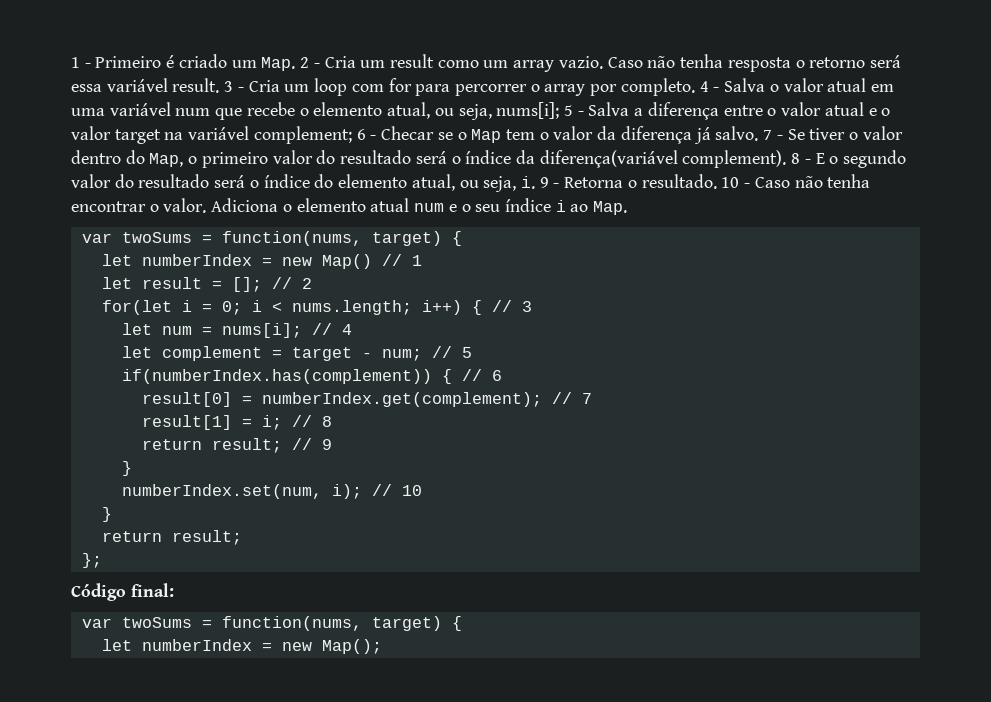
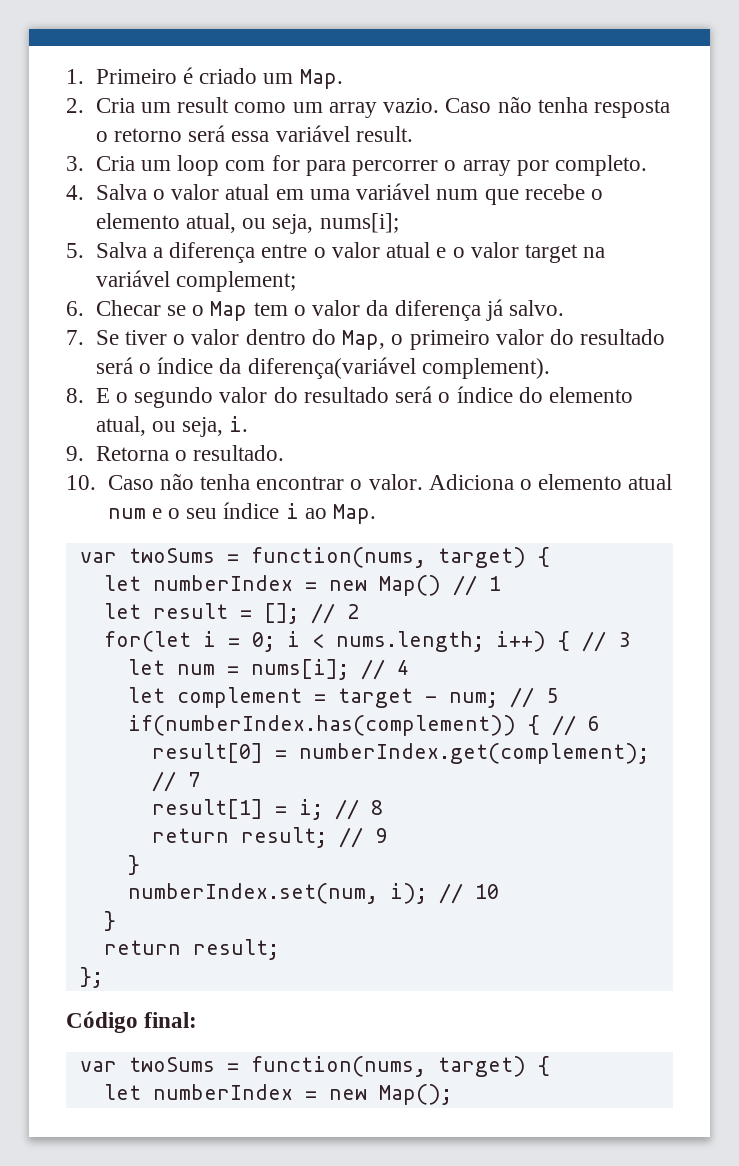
[71,57,91,68] 1 - -> [66,69,84,84] 1.
[300,57,320,68] 2 - -> [66,98,84,113] // 2.
[224,81,244,92] 3 - -> [66,156,84,171] // 3.
[699,81,720,92] 4 - -> [66,185,84,200] // 4.
[563,105,584,116] 5 - -> [66,243,84,258] // 5.
[356,129,377,140] 6 - -> [66,301,84,316] // 6.
[763,130,783,140] 7 - -> [66,330,84,345] // 7.
[791,153,811,164] 8 - -> [66,388,84,403] // 8.
[539,177,560,188] 9 - -> [66,446,84,461] // 9.
[721,177,751,188] 10 - -> [66,475,96,490] // 10.

